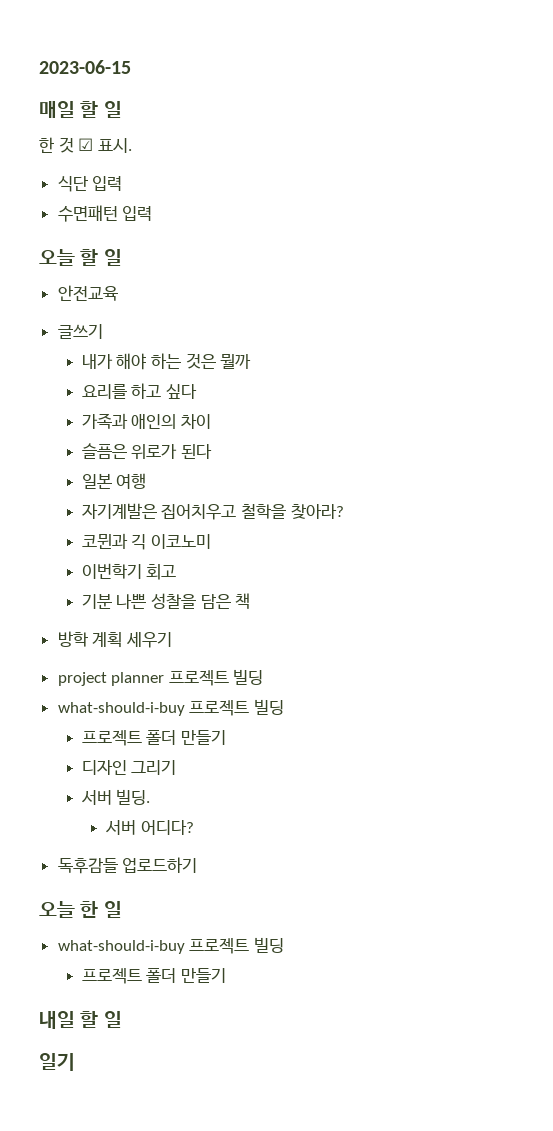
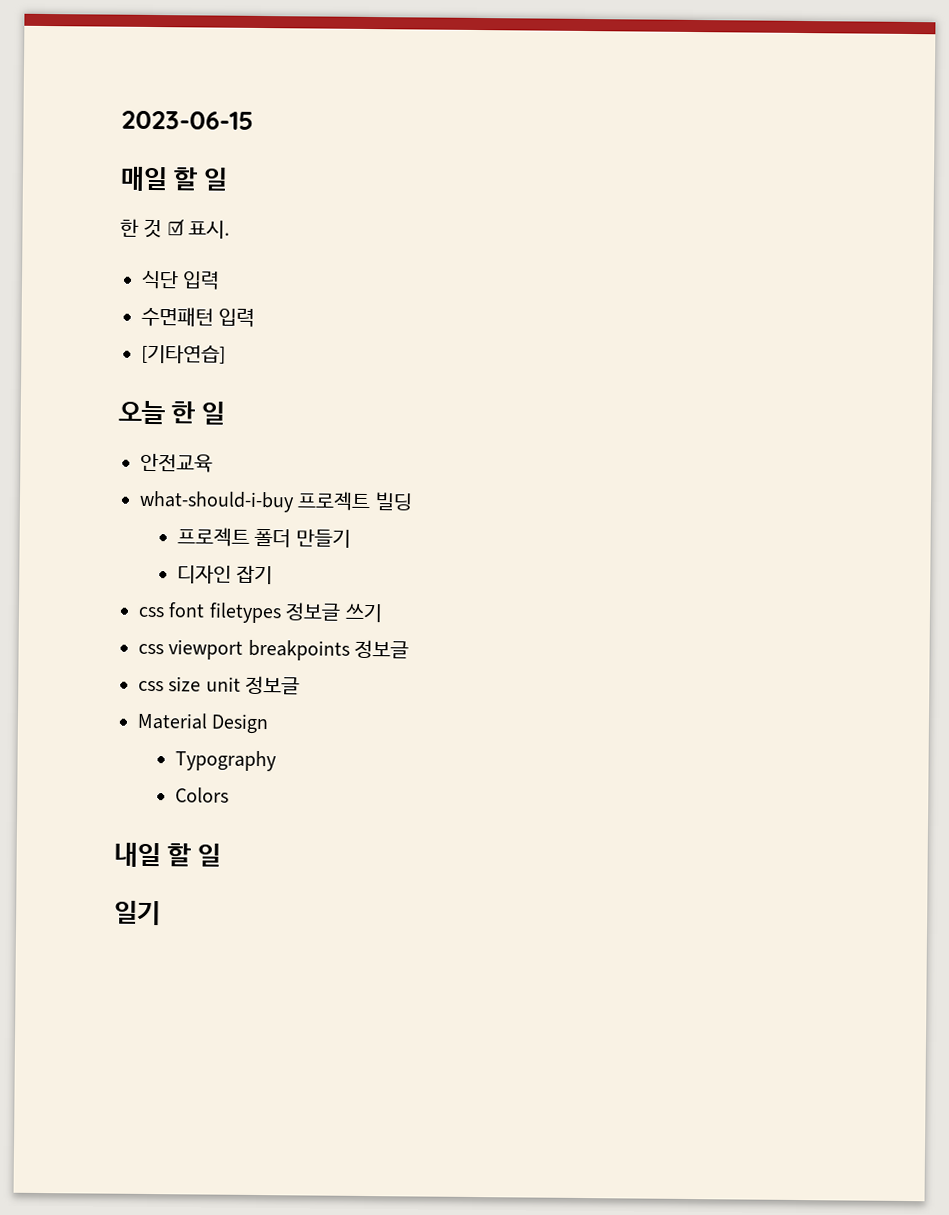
[39,249,99,266] // 오늘 할 -> [141,344,226,364] [118,400,197,425] // [기타연습] // 오늘 한
[57,324,103,339] [81,353,252,370] [81,383,198,399] [81,413,212,429] [81,443,213,460] [81,473,147,489] [81,503,344,520] [81,533,212,550] [81,563,177,580] [81,593,251,609] [57,631,172,648] [57,669,264,686] // 글쓰기 // 내가 해야 하는 것은 뭘까 // 요리를 하고 싶다 // 가족과 애인의 차이 // 슬픔은 위로가 된다 // 일본 여행 // 자기계발은 집어치우고 철학을 찾아라? // 코뮌과 긱 이코노미 // 이번학기 회고 // 기분 나쁜 성찰을 담은 책 // 방학 계획 세우기 // project planner 프로젝트 빌딩 -> (213, 462) none
[131,760,177,775] [80,789,151,805] [105,820,194,835] [57,857,198,874] [39,901,122,918] [57,937,284,954] [81,968,227,984] 그리기 // 서버 빌딩. // 서버 어디다? // 독후감들 업로드하기 // 오늘 한 일 // what-should-i-buy 프로젝트 빌딩 // 프로젝트 폴더 만들기 -> [236,564,274,585] [138,602,383,624] [138,639,410,661] [138,675,301,695] [137,712,270,735] [174,750,277,772] [174,787,229,803] 잡기 // css font filetypes 정보글 쓰기 // css viewport breakpoints 정보글 // css size unit 정보글 // Material Design // Typography // Colors

